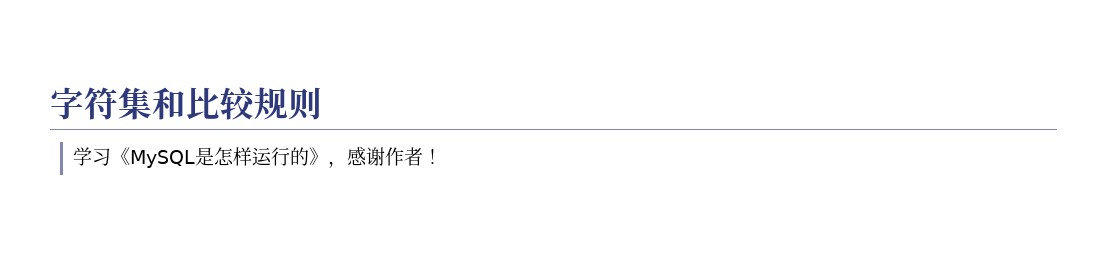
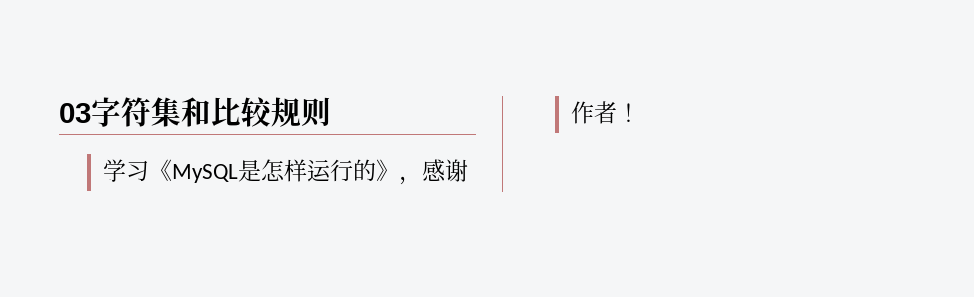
(50, 103) none -> [59,103,91,123] 03

